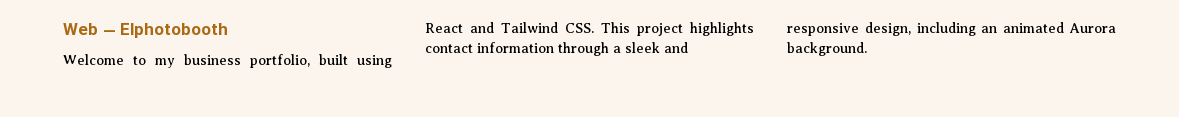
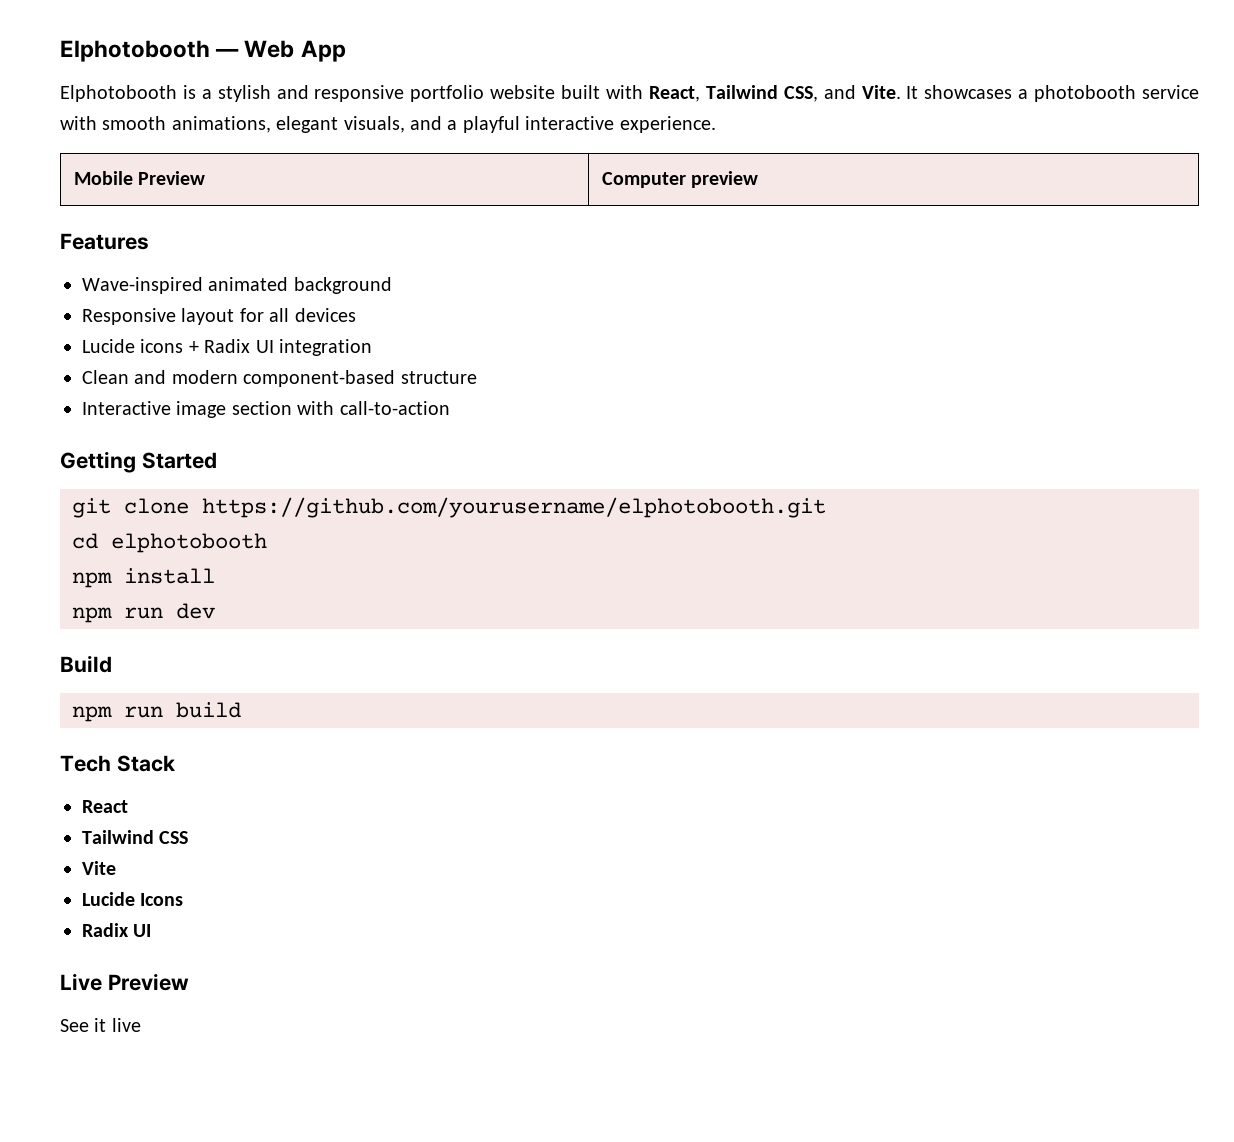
[63,23,229,38] [63,54,392,68] [425,22,754,36] [425,42,688,56] [787,22,1116,36] [787,42,867,56] Web — Elphotobooth // Welcome to my business portfolio, built using React and Tailwind CSS. This project highlights contact information through a sleek and responsive design, including an animated Aurora background. -> [60,40,346,62] [60,85,1200,102] [60,116,716,133] [73,171,206,185] [601,171,759,188] [60,233,149,250] [82,277,392,294] [82,308,356,325] [82,339,372,356] [82,370,477,387] [82,401,450,418] [60,451,217,473] [72,497,826,518] [72,533,267,553] [72,568,215,588] [72,603,215,623] [60,655,112,673] [72,702,241,722] [60,755,175,772] [82,800,128,813] [82,830,189,844] [82,861,116,875] [82,892,184,906] [82,923,152,937] [60,973,189,991] [60,1018,141,1032] Elphotobooth — Web App // Elphotobooth is a stylish and responsive portfolio website built with React, Tailwind CSS, and Vite. It showcases a photobooth service with smooth animations, elegant visuals, and a playful interactive experience. // Mobile Preview | Computer preview // Features // Wave-inspired animated background // Responsive layout for all devices // Lucide icons + Radix UI integration // Clean and modern component-based structure // Interactive image section with call-to-action // Getting Started // git clone https://github.com/yourusername/elphotobooth.git // cd elphotobooth // npm install // npm run dev // Build // npm run build // Tech Stack // React // Tailwind CSS // Vite // Lucide Icons // Radix UI // Live Preview // See it live

